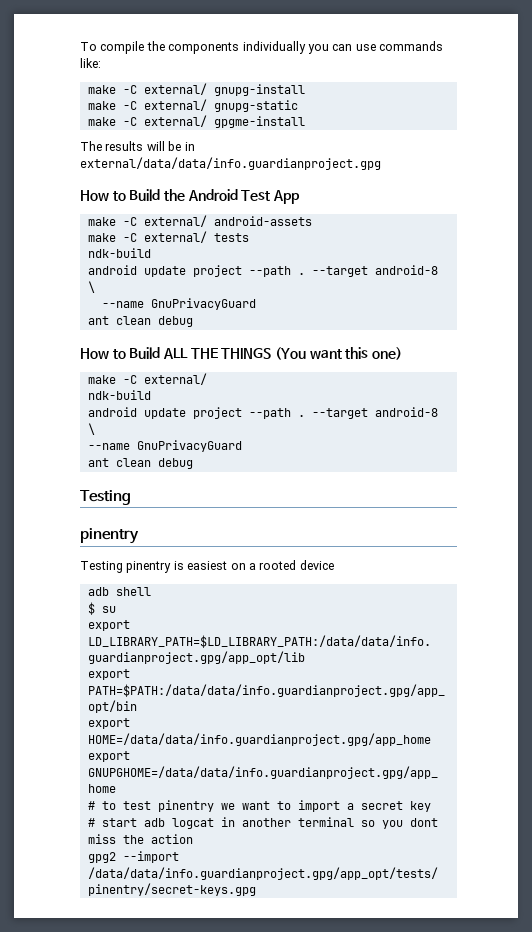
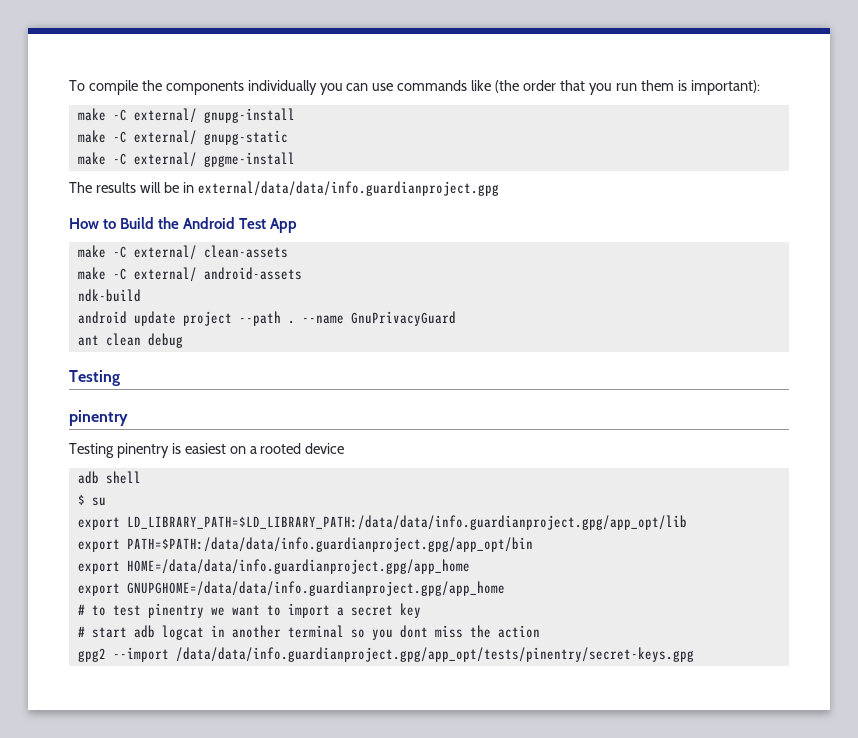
[80,58,101,68] like: -> [471,80,760,95] like (the order that you run them is important):
[213,216,312,226] [87,231,249,243] [87,248,151,258] [87,265,438,277] [87,281,95,293] [101,298,256,310] [87,316,193,327] [80,347,402,360] [87,373,207,385] [87,390,151,400] [87,407,438,419] [87,423,95,435] android-assets // make -C external/ tests // ndk-build // android update project --path . --target android-8 \ // --name GnuPrivacyGuard // ant clean debug // How to Build ALL THE THINGS (You want this one) // make -C external/ // ndk-build // android update project --path . --target android-8 \ // -> [203,245,288,258] [77,267,302,282] [77,289,141,302] [77,311,295,326] clean-assets // make -C external/ android-assets // ndk-build // android update project --path .

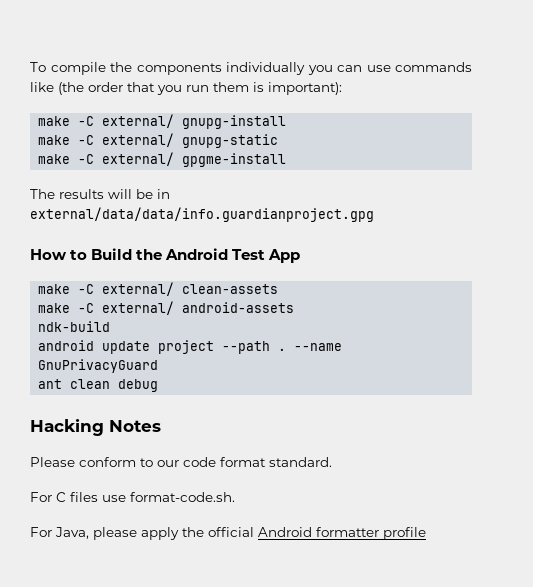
[69,370,120,386] [69,410,128,426] [69,443,345,458] [77,471,141,484] [77,494,106,506] [77,515,687,530] [77,537,533,552] [77,559,470,574] [77,581,505,596] [77,603,421,618] [77,625,540,640] [77,647,694,662] Testing // pinentry // Testing pinentry is easiest on a rooted device // adb shell // $ su // export LD_LIBRARY_PATH=$LD_LIBRARY_PATH:/data/data/info.guardianproject.gpg/app_opt/lib // export PATH=$PATH:/data/data/info.guardianproject.gpg/app_opt/bin // export HOME=/data/data/info.guardianproject.gpg/app_home // export GNUPGHOME=/data/data/info.guardianproject.gpg/app_home // # to test pinentry we want to import a secret key // # start adb logcat in another terminal so you dont miss the action // gpg2 --import /data/data/info.guardianproject.gpg/app_opt/tests/pinentry/secret-keys.gpg -> [30,419,161,436] [30,457,332,467] [30,492,235,502] [30,527,426,540] Hacking Notes // Please conform to our code format standard. // For C files use format-code.sh. // For Java, please apply the official Android formatter profile

